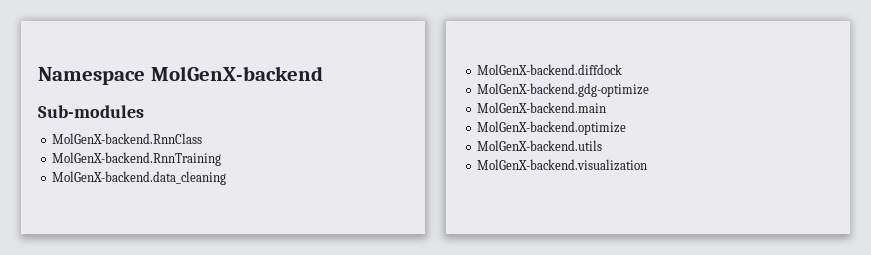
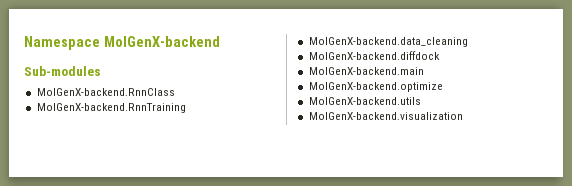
[477,83,650,97] // MolGenX-backend.gdg-optimize -> (440, 55) none

